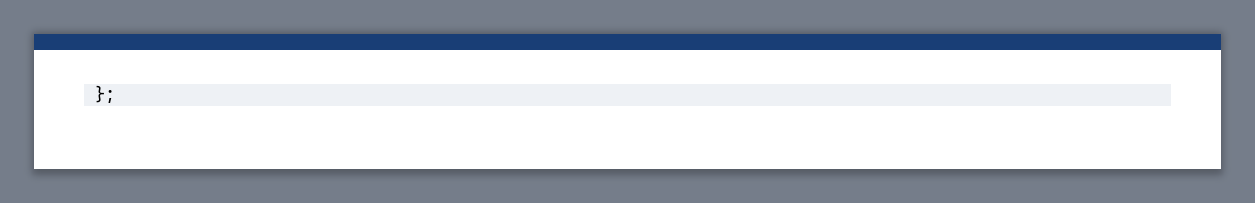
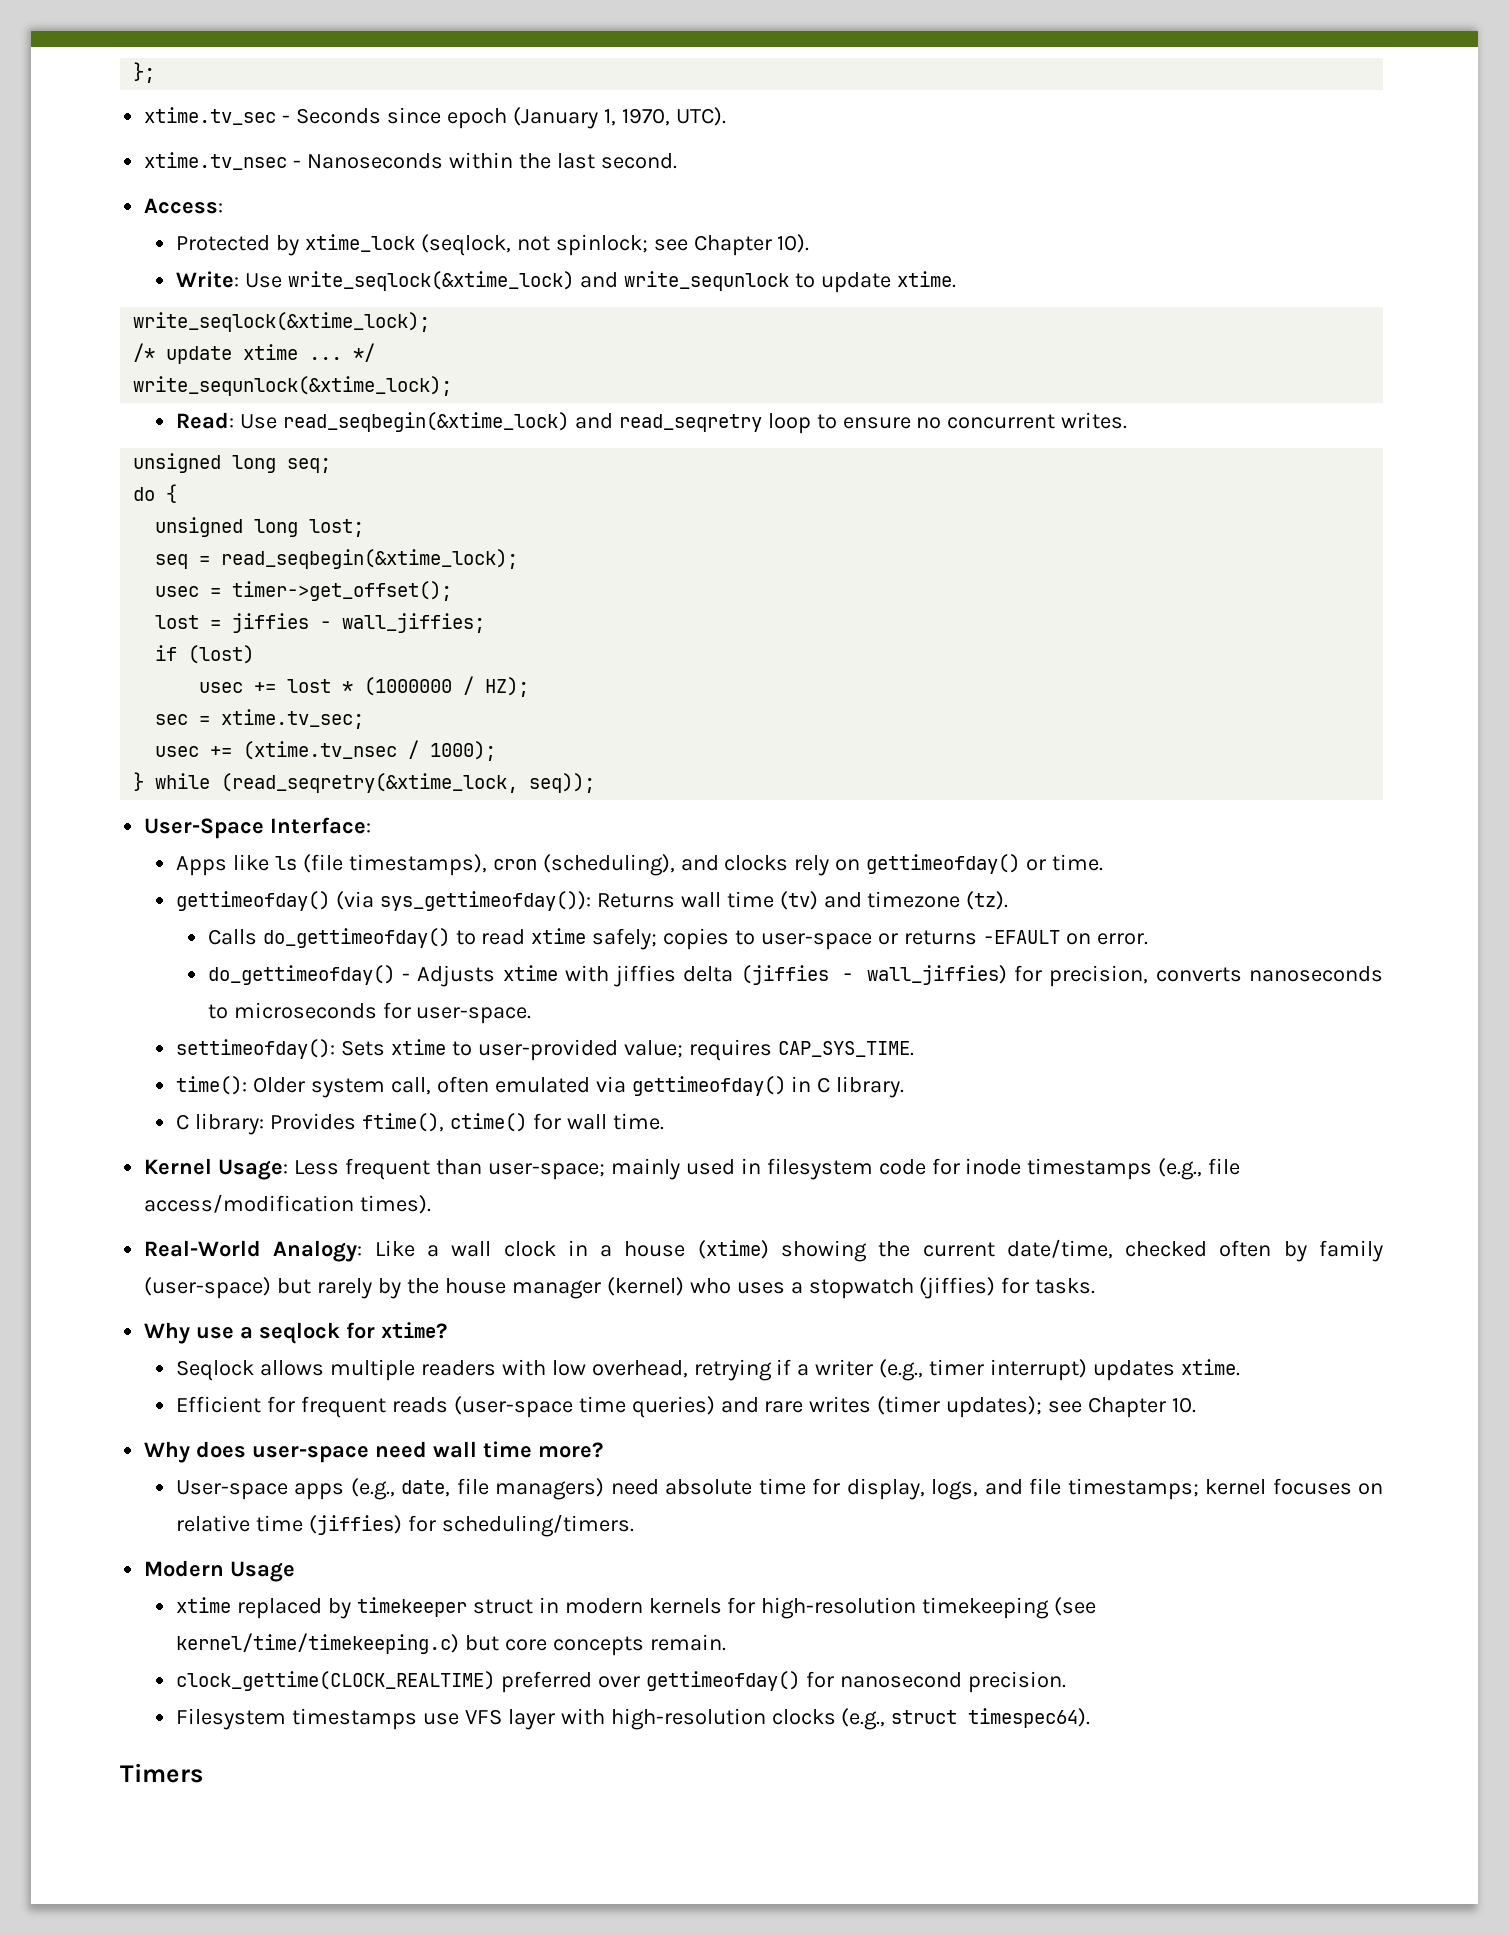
(116, 94) none -> [144,107,726,129] [144,152,677,170] [144,198,224,214] [175,234,810,256] [175,271,956,293] [133,312,431,332] [133,343,376,364] [133,376,453,396] [175,412,1128,434] [133,453,332,473] [133,484,178,503] [155,517,365,537] [155,549,519,569] [155,581,453,601] [155,613,486,633] [155,645,255,664] [199,676,530,697] [155,709,365,729] [155,740,497,761] [133,772,596,793] [144,817,372,839] [175,854,1104,876] [175,891,1009,911] [207,928,1148,950] [207,965,1383,987] [207,1002,532,1024] [175,1039,914,1061] [175,1076,905,1098] [175,1113,664,1135] [144,1158,1241,1180] [144,1194,432,1214] [144,1239,1383,1262] [144,1277,1096,1299] [144,1322,447,1344] [175,1359,1241,1381] [175,1396,1197,1418] [144,1441,603,1463] [175,1478,1383,1500] [175,1514,634,1537] [144,1560,296,1582] [175,1597,1097,1619] [175,1633,726,1656] [175,1671,1066,1693] [175,1708,1091,1730] [120,1763,203,1783] // xtime.tv_sec - Seconds since epoch (January 1, 1970, UTC). // xtime.tv_nsec - Nanoseconds within the last second. // Access: // Protected by xtime_lock (seqlock, not spinlock; see Chapter 10). // Write: Use write_seqlock(&xtime_lock) and write_sequnlock to update xtime. // write_seqlock(&xtime_lock); // /* update xtime ... */ // write_sequnlock(&xtime_lock); // Read: Use read_seqbegin(&xtime_lock) and read_seqretry loop to ensure no concurrent writes. // unsigned long seq; // do { // unsigned long lost; // seq = read_seqbegin(&xtime_lock); // usec = timer->get_offset(); // lost = jiffies - wall_jiffies; // if (lost) // usec += lost * (1000000 / HZ); // sec = xtime.tv_sec; // usec += (xtime.tv_nsec / 1000); // } while (read_seqretry(&xtime_lock, seq)); // User-Space Interface: // Apps like ls (file timestamps), cron (scheduling), and clocks rely on gettimeofday() or time. // gettimeofday() (via sys_gettimeofday()): Returns wall time (tv) and timezone (tz). // Calls do_gettimeofday() to read xtime safely; copies to user-space or returns -EFAULT on error. // do_gettimeofday() - Adjusts xtime with jiffies delta (jiffies - wall_jiffies) for precision, converts nanoseconds to microseconds for user-space. // settimeofday(): Sets xtime to user-provided value; requires CAP_SYS_TIME. // time(): Older system call, often emulated via gettimeofday() in C library. // C library: Provides ftime(), ctime() for wall time. // Kernel Usage: Less frequent than user-space; mainly used in filesystem code for inode timestamps (e.g., file access/modification times). // Real-World Analogy: Like a wall clock in a house (xtime) showing the current date/time, checked often by family (user-space) but rarely by the house manager (kernel) who uses a stopwatch (jiffies) for tasks. // Why use a seqlock for xtime? // Seqlock allows multiple readers with low overhead, retrying if a writer (e.g., timer interrupt) updates xtime. // Efficient for frequent reads (user-space time queries) and rare writes (timer updates); see Chapter 10. // Why does user-space need wall time more? // User-space apps (e.g., date, file managers) need absolute time for display, logs, and file timestamps; kernel focuses on relative time (jiffies) for scheduling/timers. // Modern Usage // xtime replaced by timekeeper struct in modern kernels for high-resolution timekeeping (see kernel/time/timekeeping.c) but core concepts remain. // clock_gettime(CLOCK_REALTIME) preferred over gettimeofday() for nanosecond precision. // Filesystem timestamps use VFS layer with high-resolution clocks (e.g., struct timespec64). // Timers

